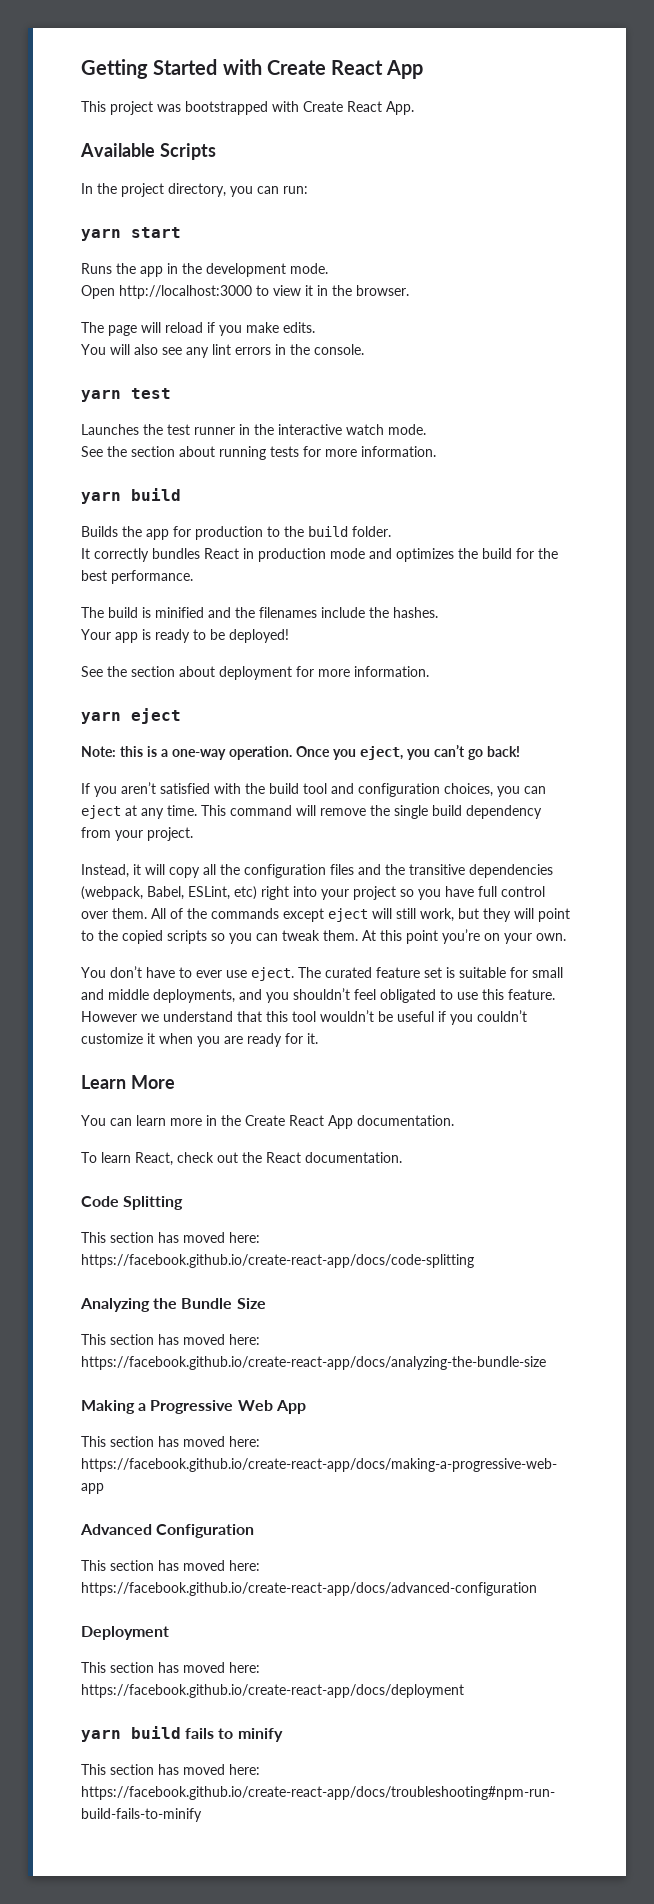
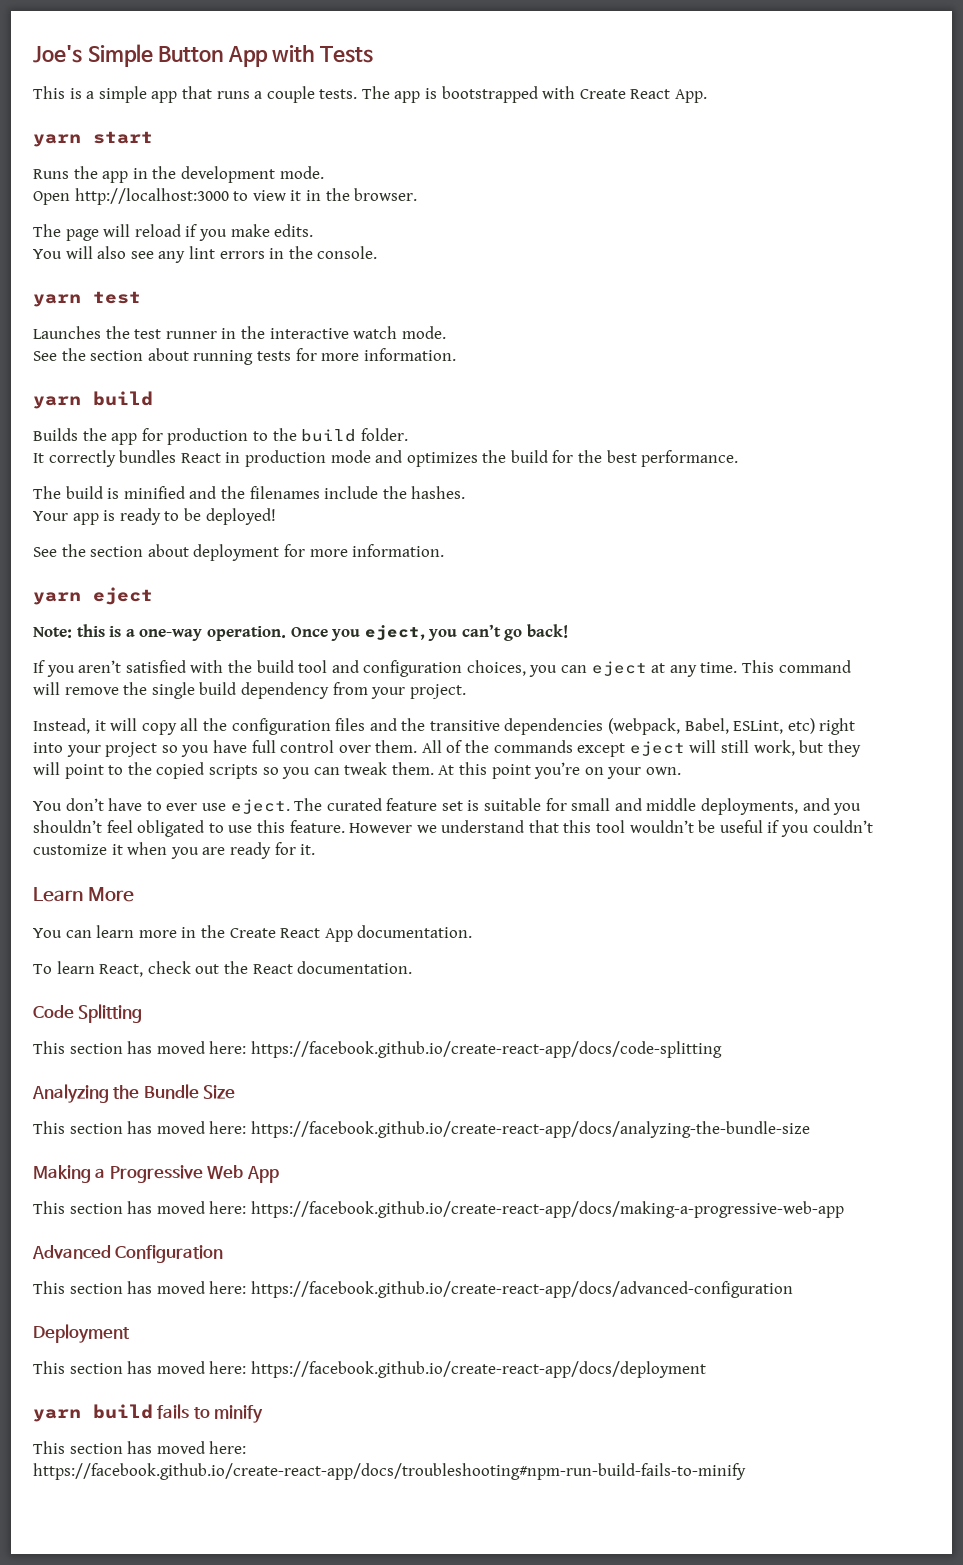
[81,59,424,79] [81,101,181,115] Getting Started with Create React App // This project was -> [33,44,373,67] [33,86,438,103] Joe's Simple Button App with Tests // This is a simple app that runs a couple tests. The app is
[80,143,216,160] [81,183,308,197] // Available Scripts // In the project directory, you can run: -> (708, 96) none

